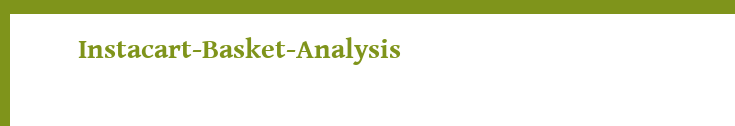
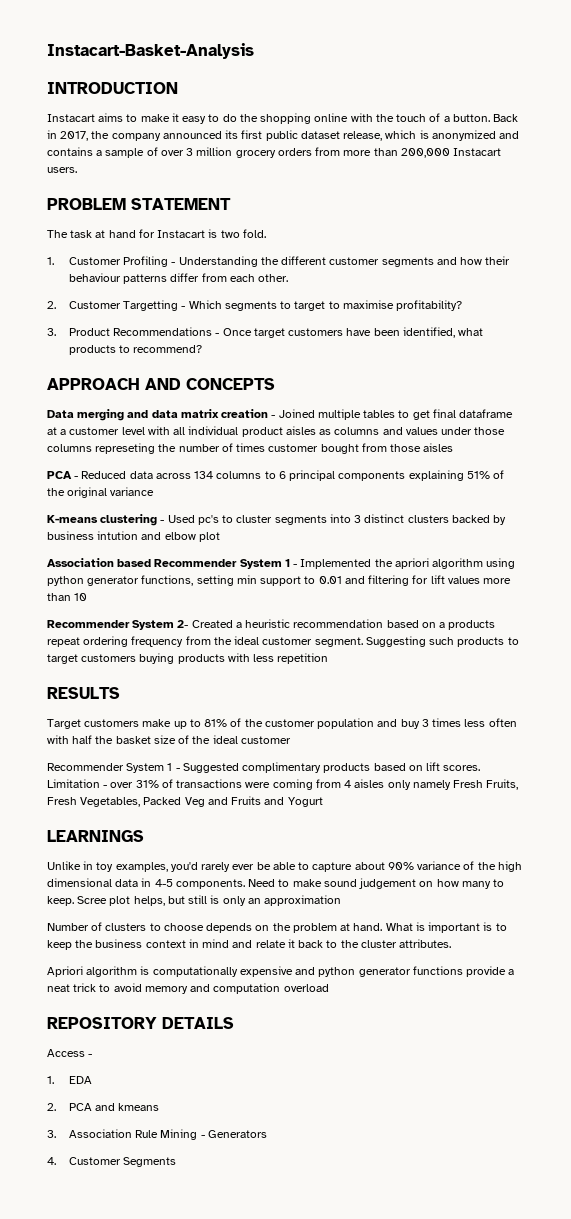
(401, 51) none -> [47,82,178,94] [47,113,519,124] [47,130,520,141] [47,147,502,158] [47,167,77,173] [47,198,231,210] [47,229,266,238] [47,256,511,267] [68,273,289,284] [47,300,463,311] [47,327,484,338] [68,345,203,355] [47,378,275,390] [47,409,514,421] [47,426,506,437] [47,443,454,454] [47,470,505,481] [47,487,155,498] [47,514,507,526] [47,531,220,542] [47,558,516,569] [47,575,512,586] [47,593,88,601] [47,619,496,630] [47,636,519,647] [47,653,329,664] [47,687,120,699] [47,718,517,729] [47,735,291,744] [47,762,481,773] [47,779,519,790] [47,796,323,807] [47,830,144,842] [47,861,522,872] [47,878,505,889] [47,895,342,906] [47,922,507,933] [47,939,452,950] [47,966,515,977] [47,983,329,994] [47,1017,234,1029] [47,1049,93,1057] [47,1076,92,1084] [47,1103,160,1111] [47,1129,267,1140] [47,1157,177,1167] // INTRODUCTION // Instacart aims to make it easy to do the shopping online with the touch of a button. Back in 2017, the company announced its first public dataset release, which is anonymized and contains a sample of over 3 million grocery orders from more than 200,000 Instacart users. // PROBLEM STATEMENT // The task at hand for Instacart is two fold. // 1. Customer Profiling - Understanding the different customer segments and how their behaviour patterns differ from each other. // 2. Customer Targetting - Which segments to target to maximise profitability? // 3. Product Recommendations - Once target customers have been identified, what products to recommend? // APPROACH AND CONCEPTS // Data merging and data matrix creation - Joined multiple tables to get final dataframe at a customer level with all individual product aisles as columns and values under those columns represeting the number of times customer bought from those aisles // PCA - Reduced data across 134 columns to 6 principal components explaining 51% of the original variance // K-means clustering - Used pc's to cluster segments into 3 distinct clusters backed by business intution and elbow plot // Association based Recommender System 1 - Implemented the apriori algorithm using python generator functions, setting min support to 0.01 and filtering for lift values more than 10 // Recommender System 2- Created a heuristic recommendation based on a products repeat ordering frequency from the ideal customer segment. Suggesting such products to target customers buying products with less repetition // RESULTS // Target customers make up to 81% of the customer population and buy 3 times less often with half the basket size of the ideal customer // Recommender System 1 - Suggested complimentary products based on lift scores. Limitation - over 31% of transactions were coming from 4 aisles only namely Fresh Fruits, Fresh Vegetables, Packed Veg and Fruits and Yogurt // LEARNINGS // Unlike in toy examples, you'd rarely ever be able to capture about 90% variance of the high dimensional data in 4-5 components. Need to make sound judgement on how many to keep. Scree plot helps, but still is only an approximation // Number of clusters to choose depends on the problem at hand. What is important is to keep the business context in mind and relate it back to the cluster attributes. // Apriori algorithm is computationally expensive and python generator functions provide a neat trick to avoid memory and computation overload // REPOSITORY DETAILS // Access - // 1. EDA // 2. PCA and kmeans // 3. Association Rule Mining - Generators // 4. Customer Segments

